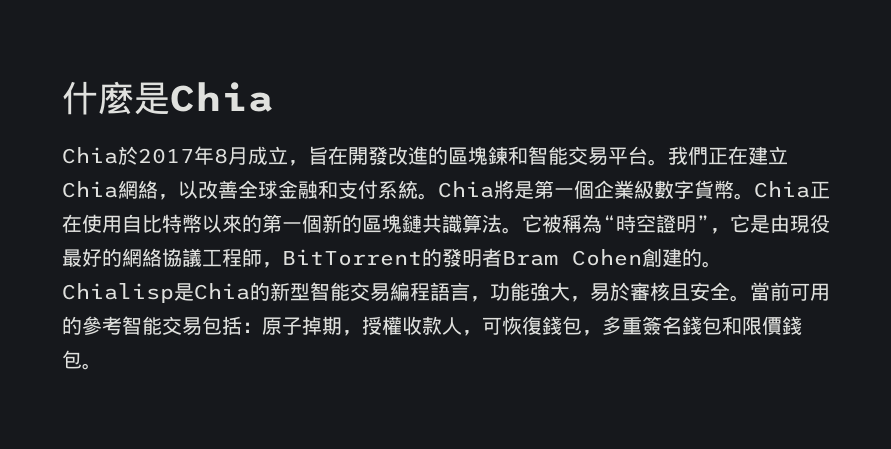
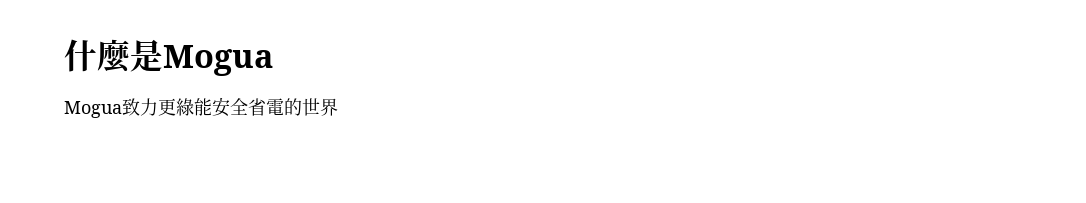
[170,82,274,112] [62,146,788,166] [62,180,830,200] [62,214,830,234] [62,248,722,268] [62,282,830,303] [62,316,802,336] [62,350,102,370] Chia // Chia於2017年8月成立，旨在開發改進的區塊鍊和智能交易平台。我們正在建立Chia網絡，以改善全球金融和支付系統。Chia將是第一個企業級數字貨幣。Chia正在使用自比特幣以來的第一個新的區塊鏈共識算法。它被稱為“時空證明”，它是由現役最好的網絡協議工程師，BitTorrent的發明者Bram Cohen創建的。Chialisp是Chia的新型智能交易編程語言，功能強大，易於審核且安全。當前可用的參考智能交易包括：原子掉期，授權收款人，可恢復錢包，多重簽名錢包和限價錢包。 -> [163,45,273,76] [64,97,338,118] Mogua // Mogua致力更綠能安全省電的世界

